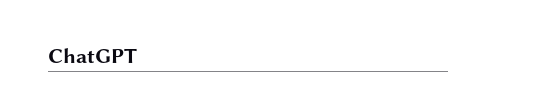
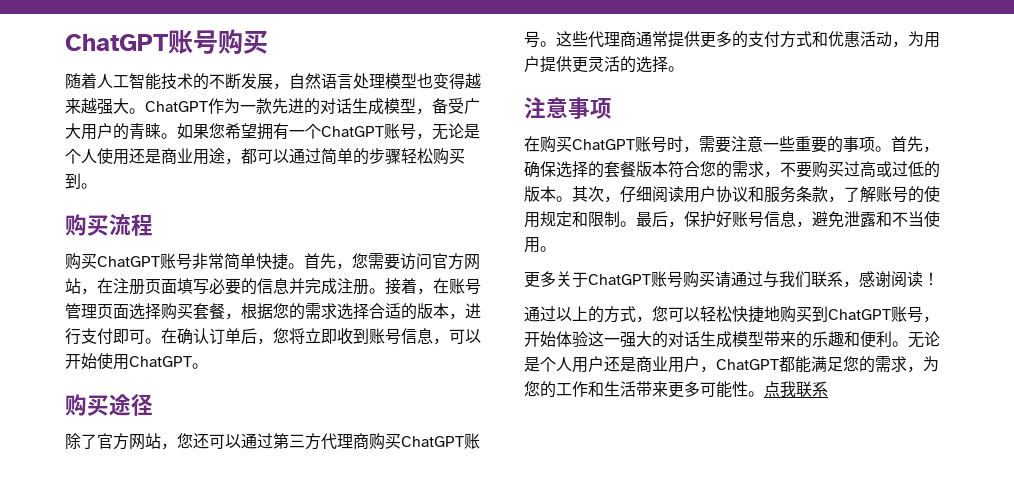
[48,48,137,63] ChatGPT -> [65,29,268,54] [65,73,481,90] [65,98,480,115] [65,123,480,140] [65,148,465,165] [65,173,97,189] [65,214,153,236] [65,253,480,270] [65,278,481,295] [65,303,481,320] [65,328,481,345] [65,353,208,370] [65,394,153,416] [65,433,480,450] [524,31,940,48] [524,56,684,73] [524,97,612,119] [524,136,939,153] [524,161,940,178] [524,186,940,203] [524,211,940,228] [524,237,556,253] [524,271,939,288] [524,306,939,323] [524,331,940,348] [524,356,939,373] [524,381,828,398] ChatGPT账号购买 // 随着人工智能技术的不断发展，自然语言处理模型也变得越来越强大。ChatGPT作为一款先进的对话生成模型，备受广大用户的青睐。如果您希望拥有一个ChatGPT账号，无论是个人使用还是商业用途，都可以通过简单的步骤轻松购买到。 // 购买流程 // 购买ChatGPT账号非常简单快捷。首先，您需要访问官方网站，在注册页面填写必要的信息并完成注册。接着，在账号管理页面选择购买套餐，根据您的需求选择合适的版本，进行支付即可。在确认订单后，您将立即收到账号信息，可以开始使用ChatGPT。 // 购买途径 // 除了官方网站，您还可以通过第三方代理商购买ChatGPT账号。这些代理商通常提供更多的支付方式和优惠活动，为用户提供更灵活的选择。 // 注意事项 // 在购买ChatGPT账号时，需要注意一些重要的事项。首先，确保选择的套餐版本符合您的需求，不要购买过高或过低的版本。其次，仔细阅读用户协议和服务条款，了解账号的使用规定和限制。最后，保护好账号信息，避免泄露和不当使用。 // 更多关于ChatGPT账号购买请通过与我们联系，感谢阅读！ // 通过以上的方式，您可以轻松快捷地购买到ChatGPT账号，开始体验这一强大的对话生成模型带来的乐趣和便利。无论是个人用户还是商业用户，ChatGPT都能满足您的需求，为您的工作和生活带来更多可能性。点我联系

